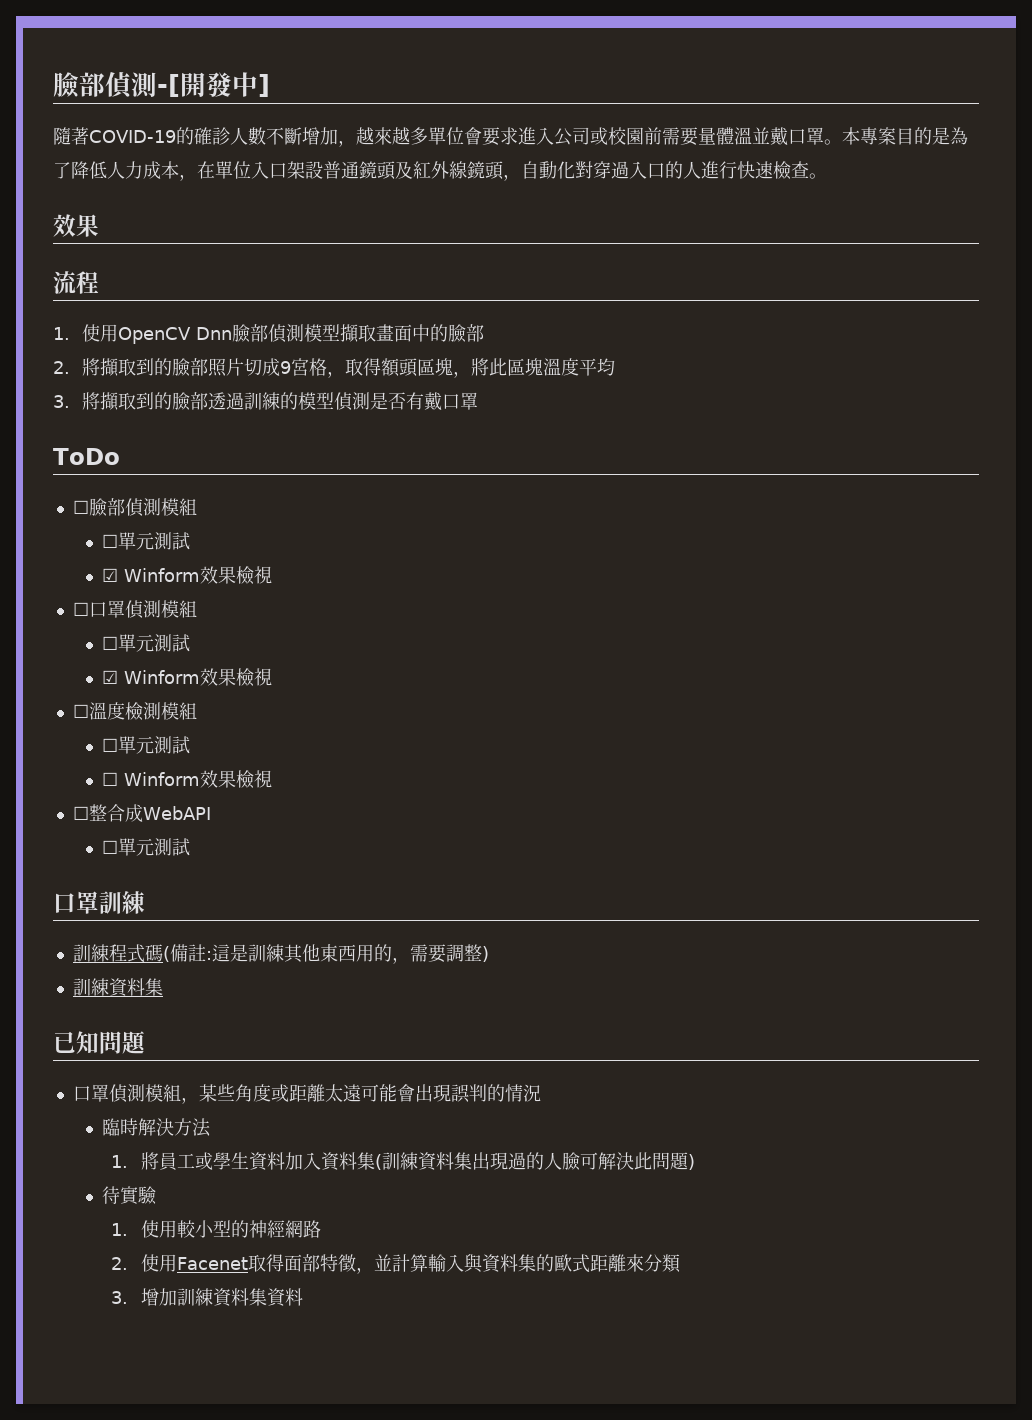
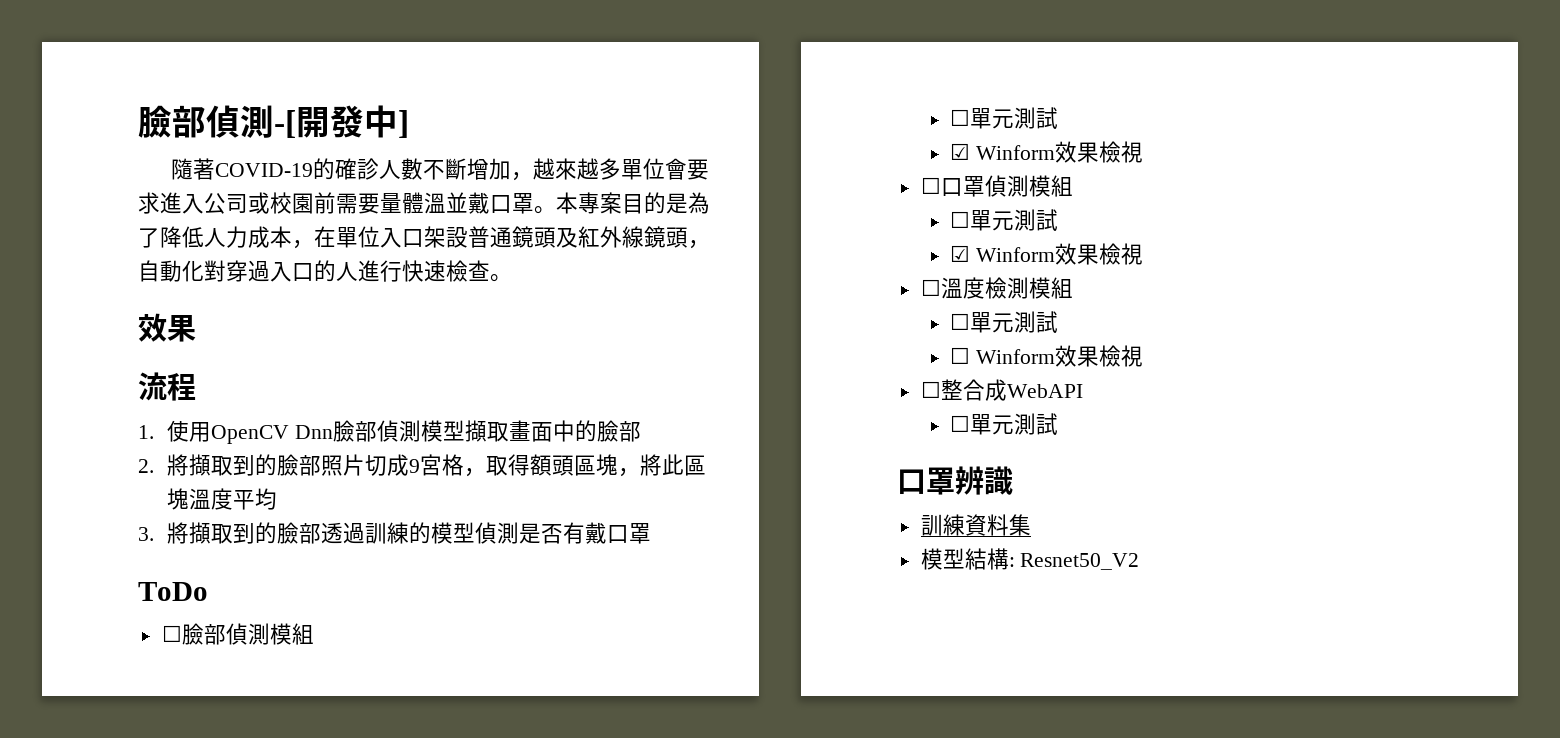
[99,891,145,914] [72,944,489,964] [72,978,163,997] [53,1031,147,1054] [72,1084,541,1104] [101,1118,211,1137] [111,1152,695,1171] [101,1186,157,1205] [111,1220,321,1238] [111,1253,681,1274] [111,1288,303,1307] 訓練 // 訓練程式碼(備註:這是訓練其他東西用的，需要調整) // 訓練資料集 // 已知問題 // 口罩偵測模組，某些角度或距離太遠可能會出現誤判的情況 // 臨時解決方法 // 1.將員工或學生資料加入資料集(訓練資料集出現過的人臉可解決此問題) // 待實驗 // 1.使用較小型的神經網路 // 2.使用Facenet取得面部特徵，並計算輸入與資料集的歐式距離來分類 // 3.增加訓練資料集資料 -> [955,466,1013,495] [920,514,1031,536] [920,548,1140,570] 辨識 // 訓練資料集 // 模型結構: Resnet50_V2

